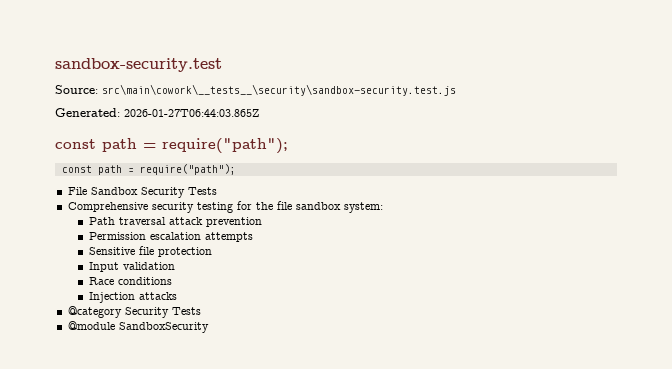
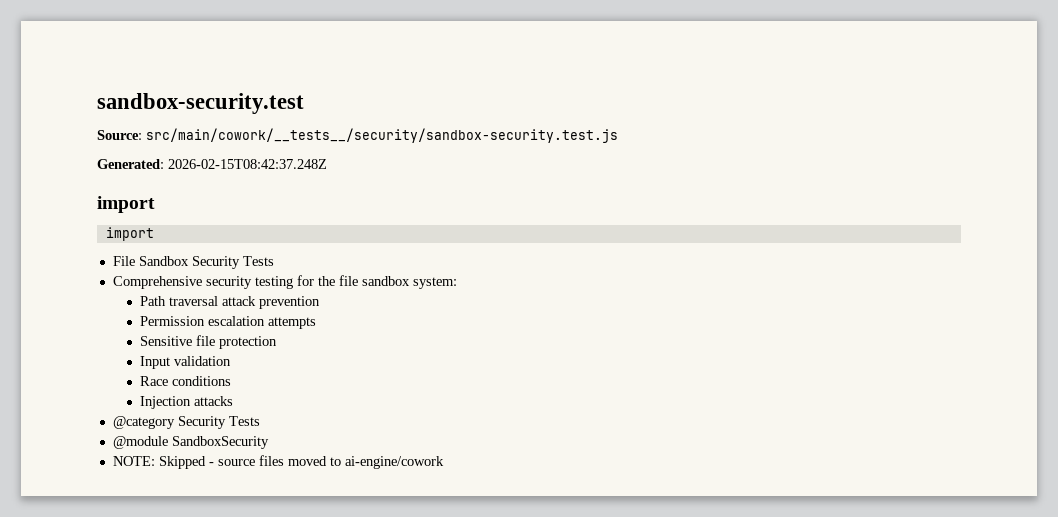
[102,84,456,96] src\main\cowork\__tests__\security\sandbox-security.test.js -> [146,128,618,143] src/main/cowork/__tests__/security/sandbox-security.test.js
[124,109,259,117] [55,138,288,154] [61,164,236,175] 2026-01-27T06:44:03.865Z // const path = require("path"); // const path = require("path"); -> [168,159,327,169] [97,196,155,213] [105,227,154,241] 2026-02-15T08:42:37.248Z // import // import
(209, 327) none -> [112,455,444,469] // NOTE: Skipped - source files moved to ai-engine/cowork

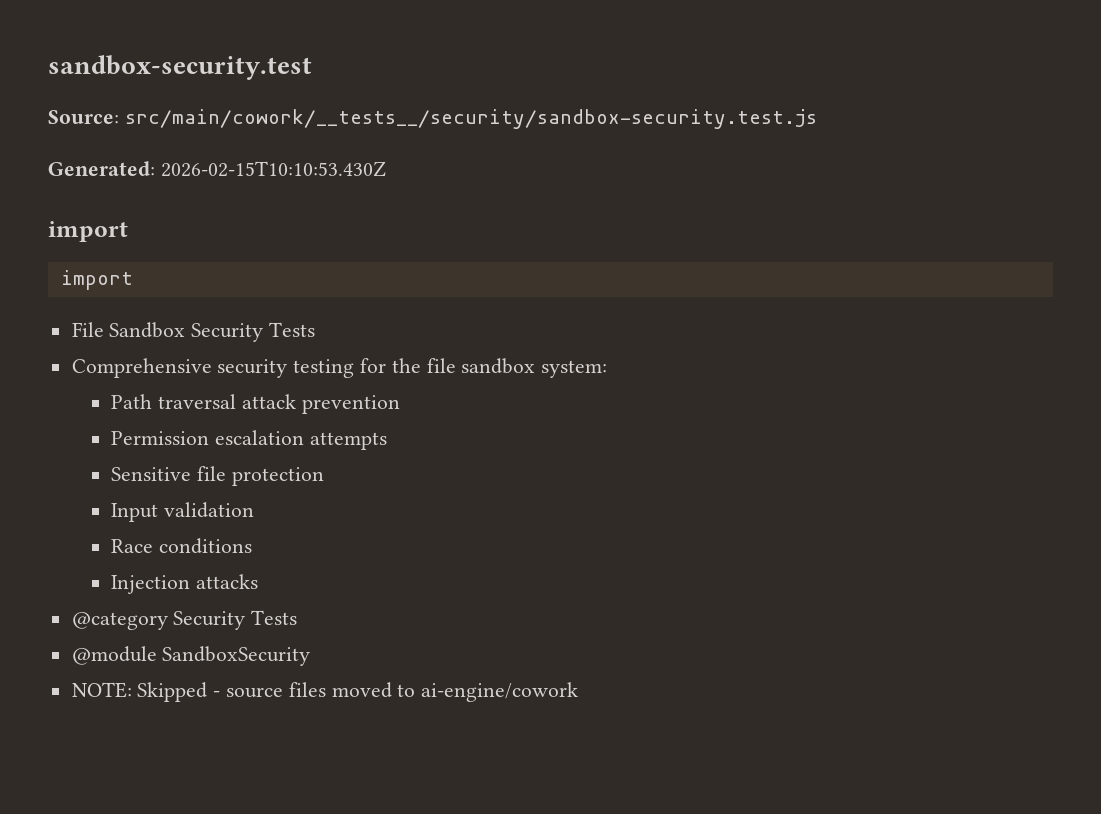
[168,159,327,169] 2026-02-15T08:42:37.248Z -> [160,161,386,177] 2026-02-15T10:10:53.430Z

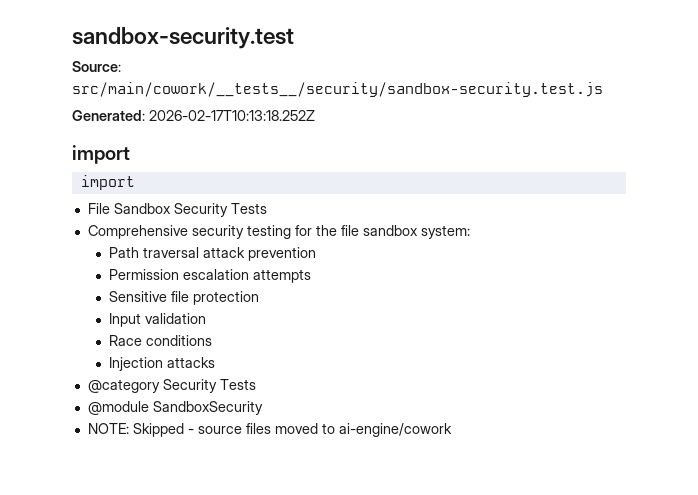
[160,161,386,177] 2026-02-15T10:10:53.430Z -> [149,110,315,121] 2026-02-17T10:13:18.252Z

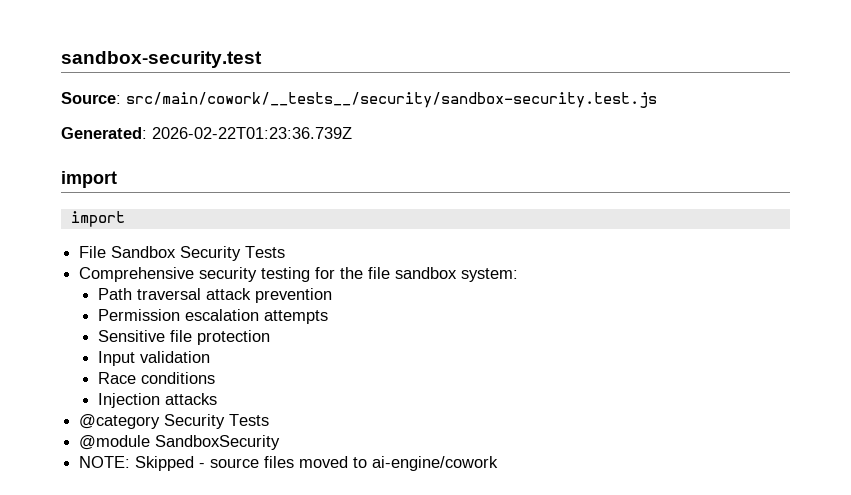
[149,110,315,121] 2026-02-17T10:13:18.252Z -> [152,127,352,139] 2026-02-22T01:23:36.739Z

